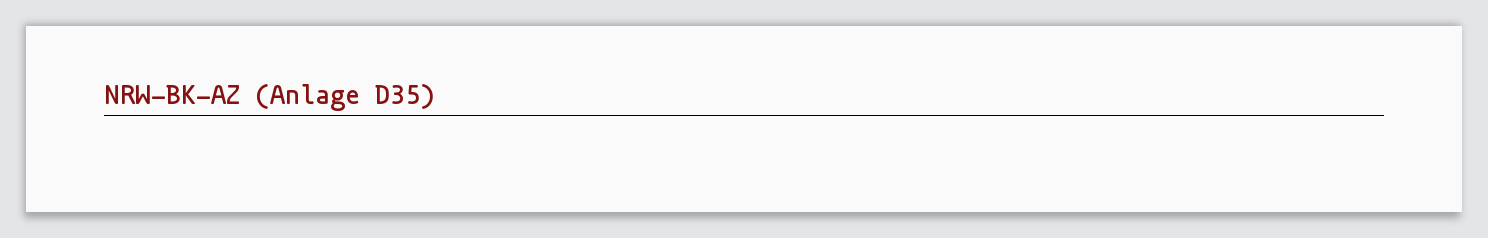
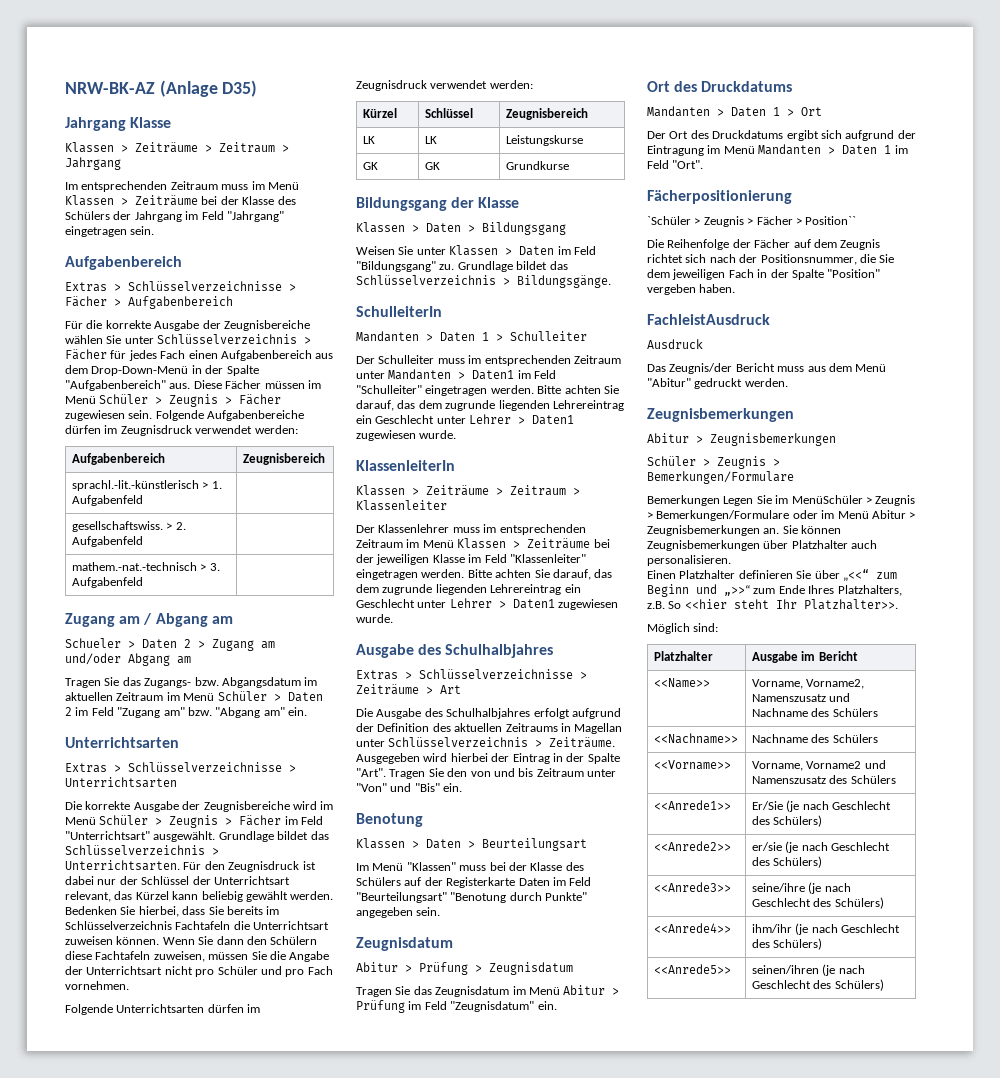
(435, 96) none -> [65,117,172,131] [65,142,289,153] [65,157,121,170] [65,181,299,192] [65,195,296,206] [65,211,284,222] [65,226,155,237] [65,256,182,270] [65,281,296,292] [65,296,233,309] [65,320,310,331] [65,334,312,344] [65,349,334,361] [65,365,259,376] [65,380,321,391] [65,394,282,407] [65,410,305,421] [65,425,298,436] [71,453,165,465] [242,453,325,465] [71,480,222,491] [71,495,143,506] [71,521,186,532] [71,536,143,547] [71,562,220,571] [71,577,143,588] [65,613,233,627] [65,638,275,651] [65,653,191,666] [65,677,318,688] [65,691,323,702] [65,707,307,718] [65,737,179,748] [65,762,296,773] [65,777,177,788] [65,801,334,812] [65,815,324,828] [65,831,329,842] [65,845,219,855] [65,860,316,872] [65,876,290,885] [65,891,334,902] [65,906,280,917] [65,921,330,930] [65,936,318,945] [65,951,330,962] [65,966,333,977] [65,981,129,990] [65,1004,261,1015] [356,80,533,91] [362,108,397,118] [424,108,473,118] [505,108,588,120] [362,136,375,144] [424,136,437,144] [505,135,583,146] [362,162,378,170] [424,162,440,170] [505,161,569,170] [356,197,520,211] [356,222,566,235] [356,245,596,256] [356,261,568,272] [356,275,611,288] [356,306,442,317] [356,331,587,342] [356,355,621,366] [356,369,557,380] [356,385,619,396] [356,400,624,411] [356,414,575,425] [356,430,457,441] [356,460,455,471] [356,485,580,496] [356,500,447,511] [356,524,586,535] [356,538,610,549] [356,554,586,565] [356,569,613,580] [356,584,581,595] [356,598,619,610] [356,614,393,623] [356,644,554,658] [356,669,587,680] [356,684,461,695] [356,708,621,719] [356,723,623,734] [356,737,616,748] [356,753,620,764] [356,768,616,779] [356,783,463,792] [356,813,423,827] [356,838,587,851] [356,862,584,871] [356,877,592,888] [356,892,588,903] [356,907,441,918] [356,937,453,951] [356,962,573,975] [356,985,620,997] [356,1000,557,1013] [647,81,793,92] [647,106,822,117] [647,130,916,141] [647,144,908,156] [647,160,704,169] [647,190,792,204] [647,216,857,227] [647,239,881,250] [647,254,895,265] [647,269,881,280] [647,284,736,295] [647,314,770,325] [647,339,703,349] [647,363,887,374] [647,378,788,389] [647,408,794,422] [647,433,836,446] [647,456,780,469] [647,471,794,484] [647,495,916,506] [647,510,916,521] [647,525,842,536] [647,540,878,551] [647,555,731,566] [647,569,897,581] [647,584,902,597] [647,599,898,610] [647,623,719,634] [653,651,713,661] [751,651,858,663] [653,678,710,688] [751,679,865,689] [751,693,851,702] [751,708,878,717] [653,733,738,744] [751,734,878,743] [653,760,731,770] [751,760,886,771] [751,775,896,784] [653,800,731,810] [751,800,891,812] [751,815,823,827] [653,841,731,851] [751,841,890,853] [751,856,823,868] [653,882,731,892] [751,882,851,894] [751,897,884,909] [653,923,731,933] [751,923,900,935] [751,938,823,950] [653,964,731,974] [751,964,865,976] [751,979,884,991] // Jahrgang Klasse // Klassen > Zeiträume > Zeitraum > Jahrgang // Im entsprechenden Zeitraum muss im Menü Klassen > Zeiträume bei der Klasse des Schülers der Jahrgang im Feld "Jahrgang" eingetragen sein. // Aufgabenbereich // Extras > Schlüsselverzeichnisse > Fächer > Aufgabenbereich // Für die korrekte Ausgabe der Zeugnisbereiche wählen Sie unter Schlüsselverzeichnis > Fächer für jedes Fach einen Aufgabenbereich aus dem Drop-Down-Menü in der Spalte "Aufgabenbereich" aus. Diese Fächer müssen im Menü Schüler > Zeugnis > Fächer zugewiesen sein. Folgende Aufgabenbereiche dürfen im Zeugnisdruck verwendet werden: // Aufgabenbereich | Zeugnisbereich // sprachl.-lit.-künstlerisch > 1. Aufgabenfeld | // gesellschaftswiss. > 2. Aufgabenfeld | // mathem.-nat.-technisch > 3. Aufgabenfeld | // Zugang am / Abgang am // Schueler > Daten 2 > Zugang am und/oder Abgang am // Tragen Sie das Zugangs- bzw. Abgangsdatum im aktuellen Zeitraum im Menü Schüler > Daten 2 im Feld "Zugang am" bzw. "Abgang am" ein. // Unterrichtsarten // Extras > Schlüsselverzeichnisse > Unterrichtsarten // Die korrekte Ausgabe der Zeugnisbereiche wird im Menü Schüler > Zeugnis > Fächer im Feld "Unterrichtsart" ausgewählt. Grundlage bildet das Schlüsselverzeichnis > Unterrichtsarten. Für den Zeugnisdruck ist dabei nur der Schlüssel der Unterrichtsart relevant, das Kürzel kann beliebig gewählt werden. Bedenken Sie hierbei, dass Sie bereits im Schlüsselverzeichnis Fachtafeln die Unterrichtsart zuweisen können. Wenn Sie dann den Schülern diese Fachtafeln zuweisen, müssen Sie die Angabe der Unterrichtsart nicht pro Schüler und pro Fach vornehmen. // Folgende Unterrichtsarten dürfen im Zeugnisdruck verwendet werden: // Kürzel | Schlüssel | Zeugnisbereich // LK | LK | Leistungskurse // GK | GK | Grundkurse // Bildungsgang der Klasse // Klassen > Daten > Bildungsgang // Weisen Sie unter Klassen > Daten im Feld "Bildungsgang" zu. Grundlage bildet das Schlüsselverzeichnis > Bildungsgänge. // SchulleiterIn // Mandanten > Daten 1 > Schulleiter // Der Schulleiter muss im entsprechenden Zeitraum unter Mandanten > Daten1 im Feld "Schulleiter" eingetragen werden. Bitte achten Sie darauf, das dem zugrunde liegenden Lehrereintrag ein Geschlecht unter Lehrer > Daten1 zugewiesen wurde. // KlassenleiterIn // Klassen > Zeiträume > Zeitraum > Klassenleiter // Der Klassenlehrer muss im entsprechenden Zeitraum im Menü Klassen > Zeiträume bei der jeweiligen Klasse im Feld "Klassenleiter" eingetragen werden. Bitte achten Sie darauf, das dem zugrunde liegenden Lehrereintrag ein Geschlecht unter Lehrer > Daten1 zugewiesen wurde. // Ausgabe des Schulhalbjahres // Extras > Schlüsselverzeichnisse > Zeiträume > Art // Die Ausgabe des Schulhalbjahres erfolgt aufgrund der Definition des aktuellen Zeitraums in Magellan unter Schlüsselverzeichnis > Zeiträume. Ausgegeben wird hierbei der Eintrag in der Spalte "Art". Tragen Sie den von und bis Zeitraum unter "Von" und "Bis" ein. // Benotung // Klassen > Daten > Beurteilungsart // Im Menü "Klassen" muss bei der Klasse des Schülers auf der Registerkarte Daten im Feld "Beurteilungsart" "Benotung durch Punkte" angegeben sein. // Zeugnisdatum // Abitur > Prüfung > Zeugnisdatum // Tragen Sie das Zeugnisdatum im Menü Abitur > Prüfung im Feld "Zeugnisdatum" ein. // Ort des Druckdatums // Mandanten > Daten 1 > Ort // Der Ort des Druckdatums ergibt sich aufgrund der Eintragung im Menü Mandanten > Daten 1 im Feld "Ort". // Fächerpositionierung // `Schüler > Zeugnis > Fächer > Position`` // Die Reihenfolge der Fächer auf dem Zeugnis richtet sich nach der Positionsnummer, die Sie dem jeweiligen Fach in der Spalte "Position" vergeben haben. // FachleistAusdruck // Ausdruck // Das Zeugnis/der Bericht muss aus dem Menü "Abitur" gedruckt werden. // Zeugnisbemerkungen // Abitur > Zeugnisbemerkungen // Schüler > Zeugnis > Bemerkungen/Formulare // Bemerkungen Legen Sie im MenüSchüler > Zeugnis > Bemerkungen/Formulare oder im Menü Abitur > Zeugnisbemerkungen an. Sie können Zeugnisbemerkungen über Platzhalter auch personalisieren. // Einen Platzhalter definieren Sie über „<<“ zum Beginn und „>>“ zum Ende Ihres Platzhalters, z.B. So <<hier steht Ihr Platzhalter>>. // Möglich sind: // Platzhalter | Ausgabe im Bericht // <<Name>> | Vorname, Vorname2, Namenszusatz und Nachname des Schülers // <<Nachname>> | Nachname des Schülers // <<Vorname>> | Vorname, Vorname2 und Namenszusatz des Schülers // <<Anrede1>> | Er/Sie (je nach Geschlecht des Schülers) // <<Anrede2>> | er/sie (je nach Geschlecht des Schülers) // <<Anrede3>> | seine/ihre (je nach Geschlecht des Schülers) // <<Anrede4>> | ihm/ihr (je nach Geschlecht des Schülers) // <<Anrede5>> | seinen/ihren (je nach Geschlecht des Schülers)

